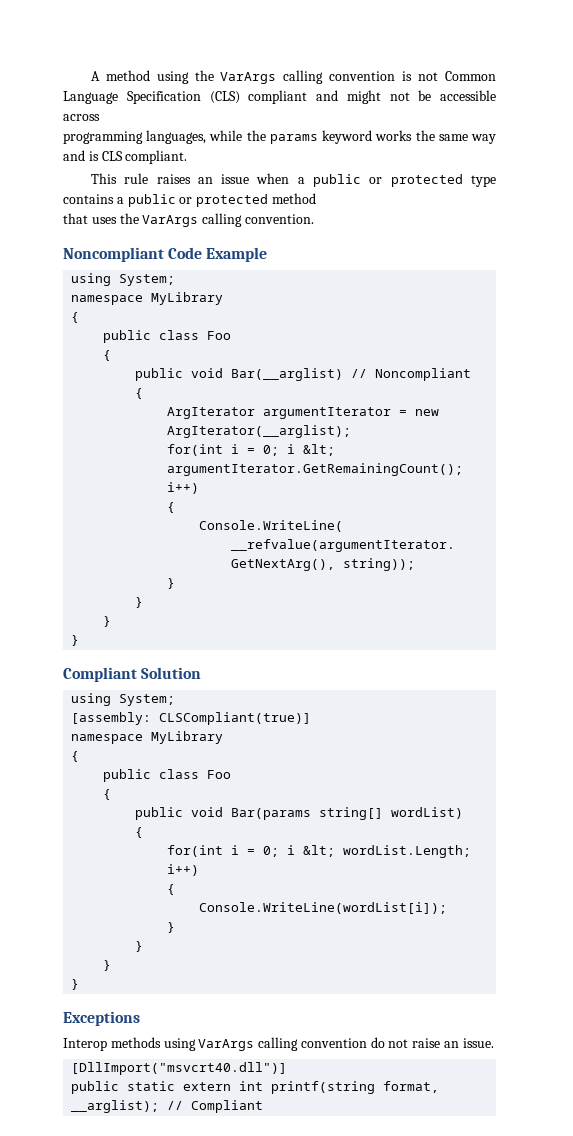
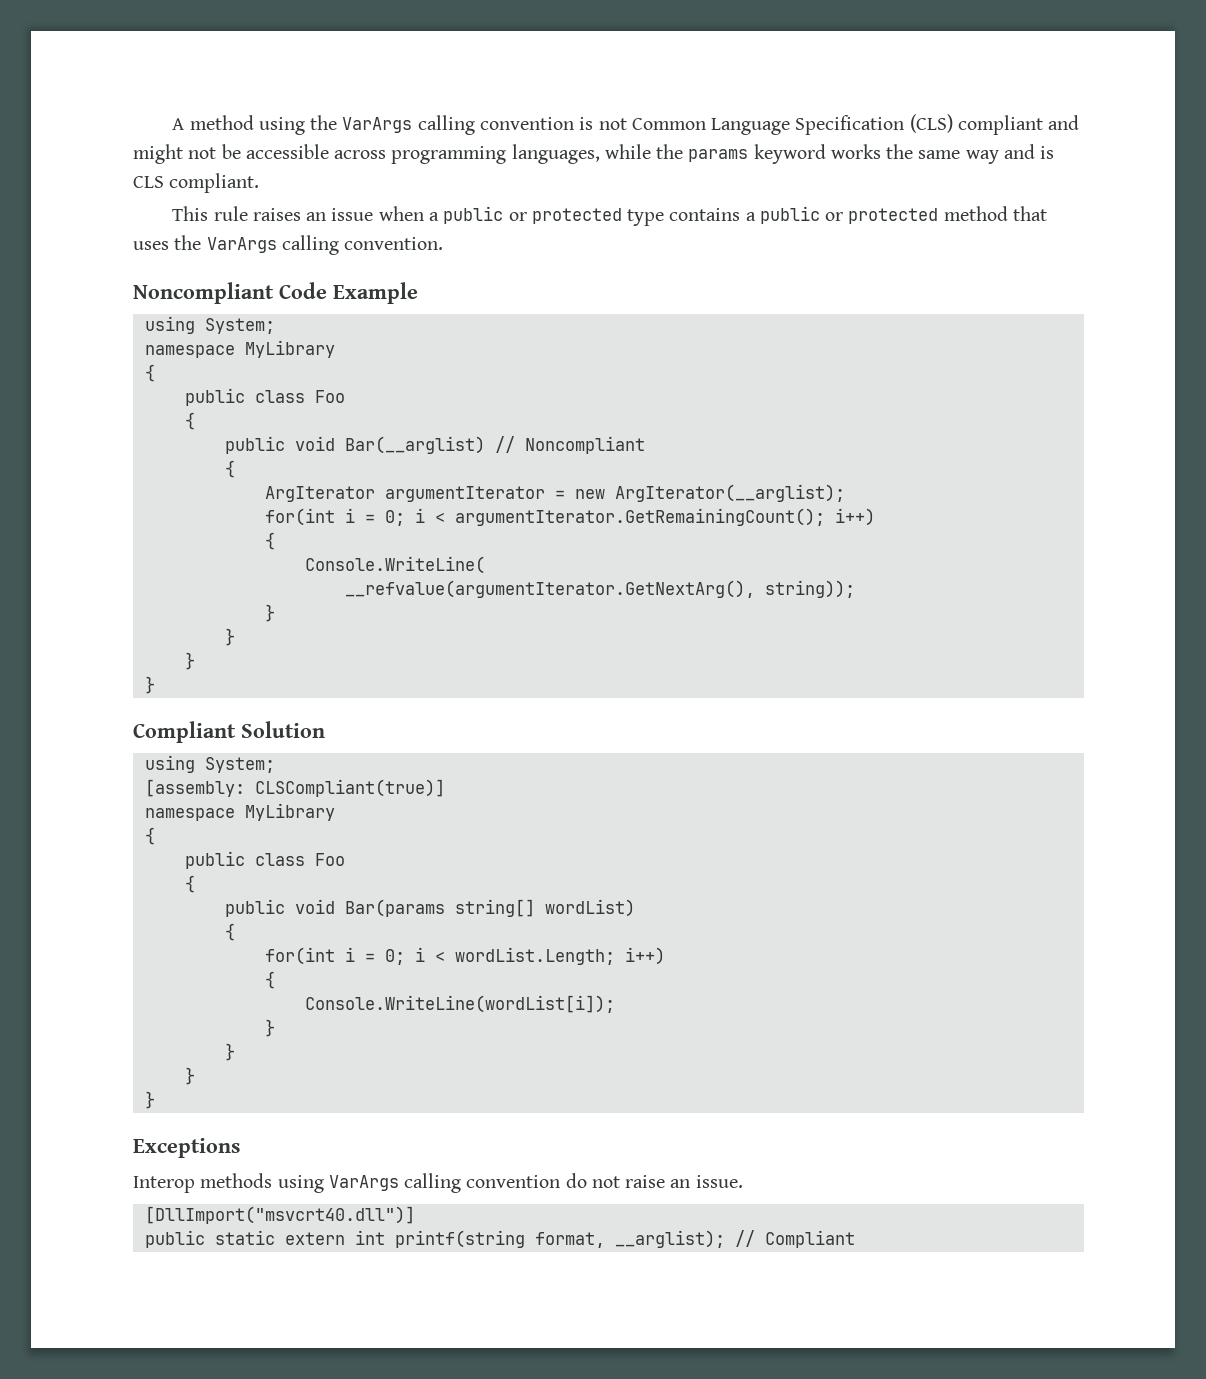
(100, 117) // -> (387, 154) none
(316, 198) // -> (1008, 213) none
[303,444,336,456] &lt; -> [434,512,445,523] <
[303,845,336,857] &lt; -> [434,951,445,962] <

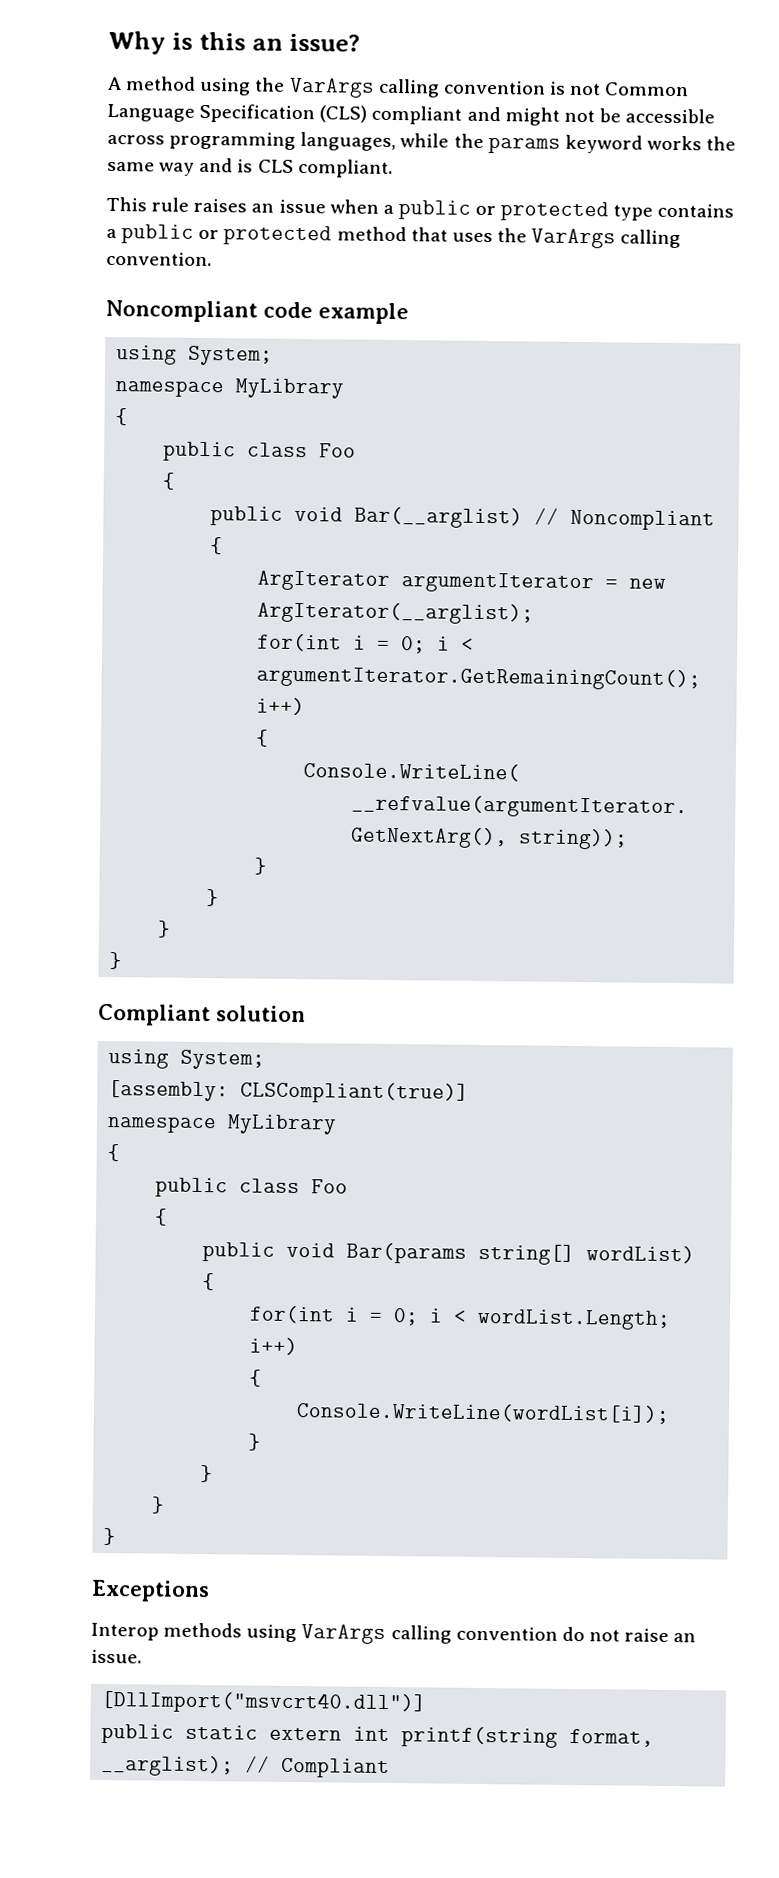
(172, 124) none -> [108,30,360,55] Why is this an issue? //
[279,282,418,304] Code Example -> [263,301,409,325] code example
[241,721,325,738] Solution -> [216,1005,306,1023] solution

